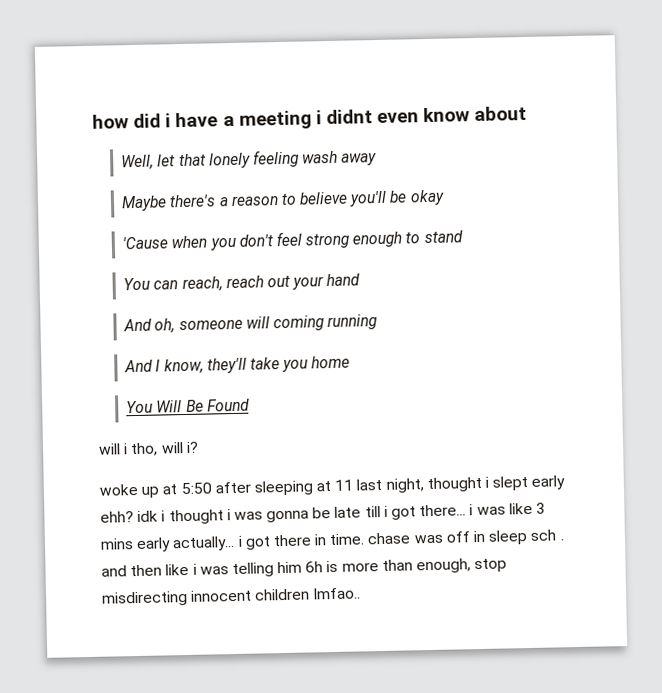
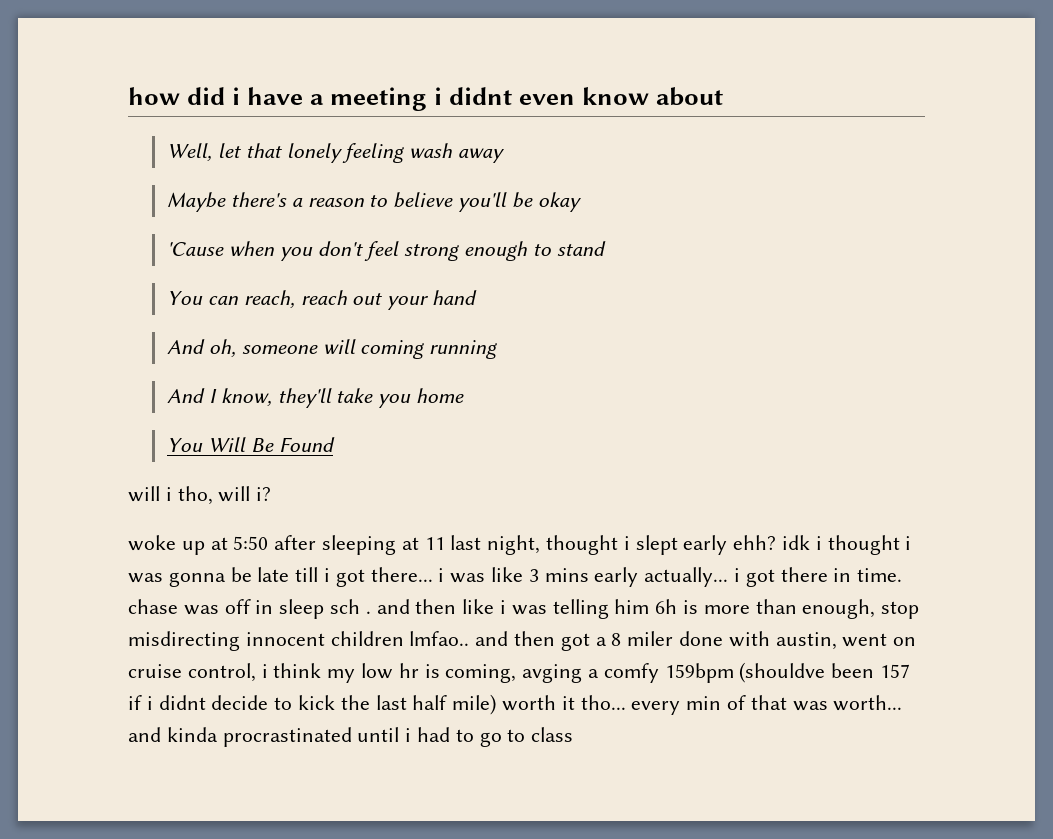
(361, 593) none -> [475,631,917,651] [128,662,911,683] [128,694,903,715] [128,727,574,747] and then got a 8 miler done with austin, went on cruise control, i think my low hr is coming, avging a comfy 159bpm (shouldve been 157 if i didnt decide to kick the last half mile) worth it tho... every min of that was worth... and kinda procrastinated until i had to go to class

